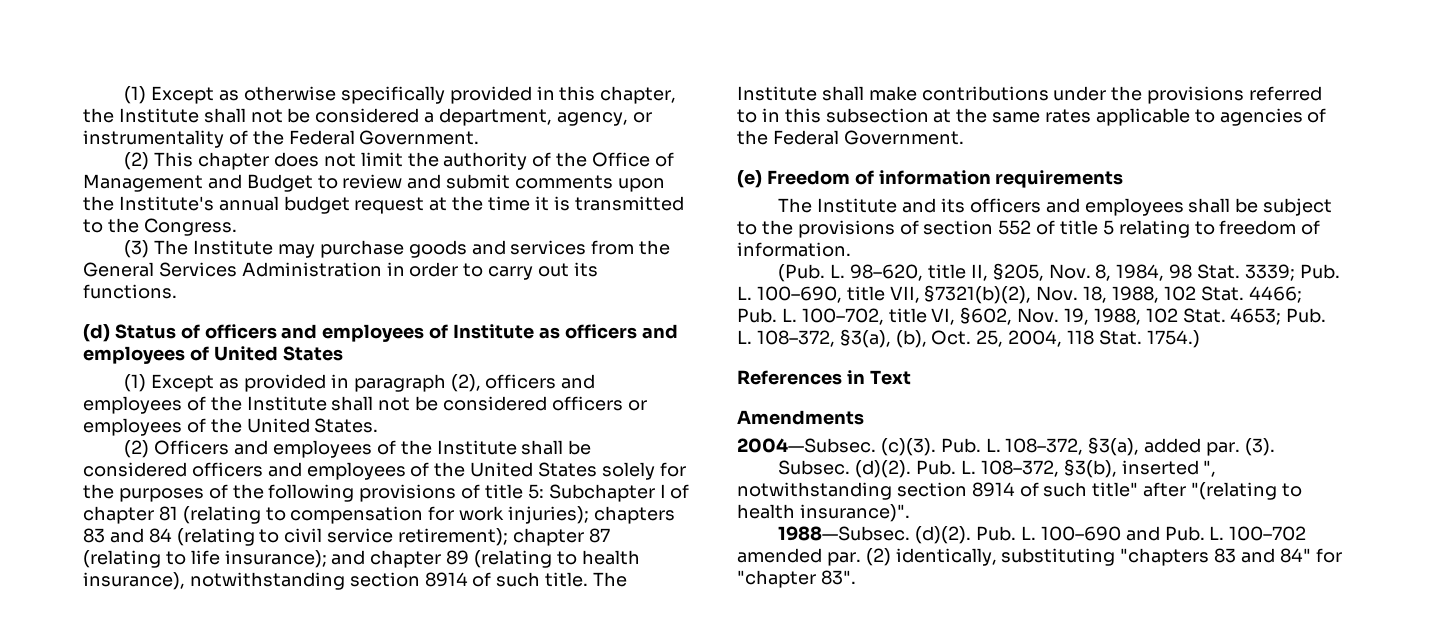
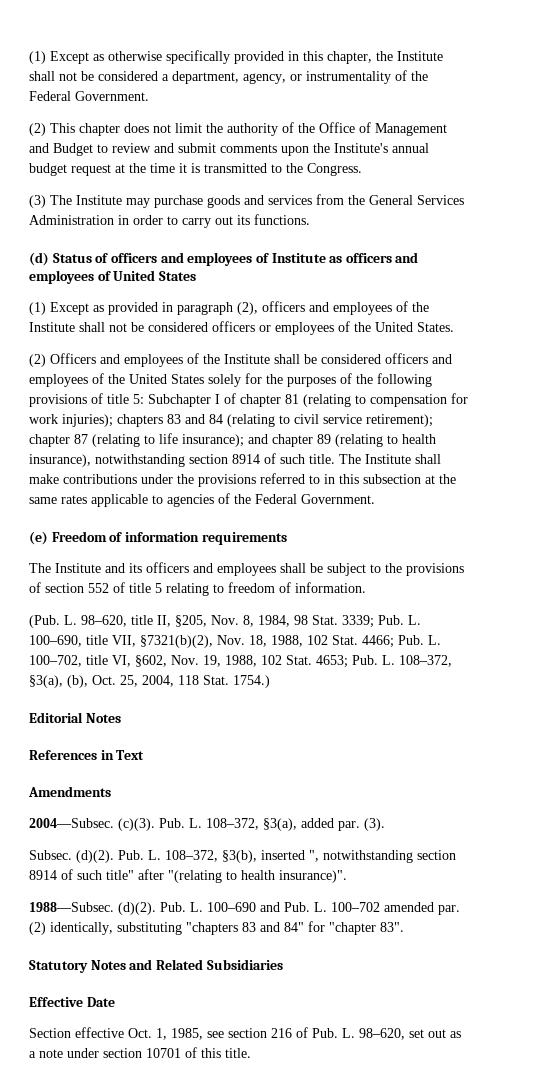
(1200, 339) none -> [29,712,121,723] // Editorial Notes
(856, 577) none -> [29,959,283,973] [29,997,115,1007] [29,1027,461,1040] [29,1047,251,1058] // Statutory Notes and Related Subsidiaries // Effective Date // Section effective Oct. 1, 1985, see section 216 of Pub. L. 98–620, set out as a note under section 10701 of this title.

